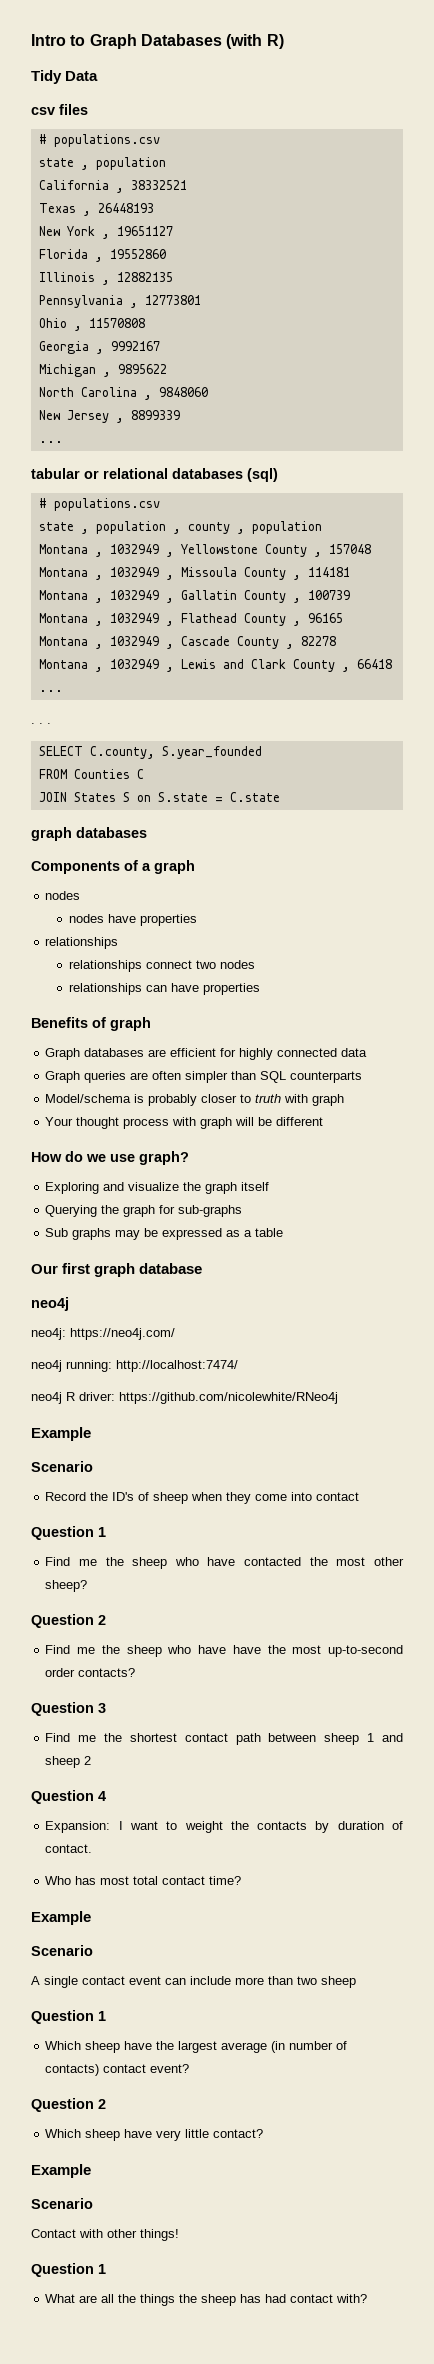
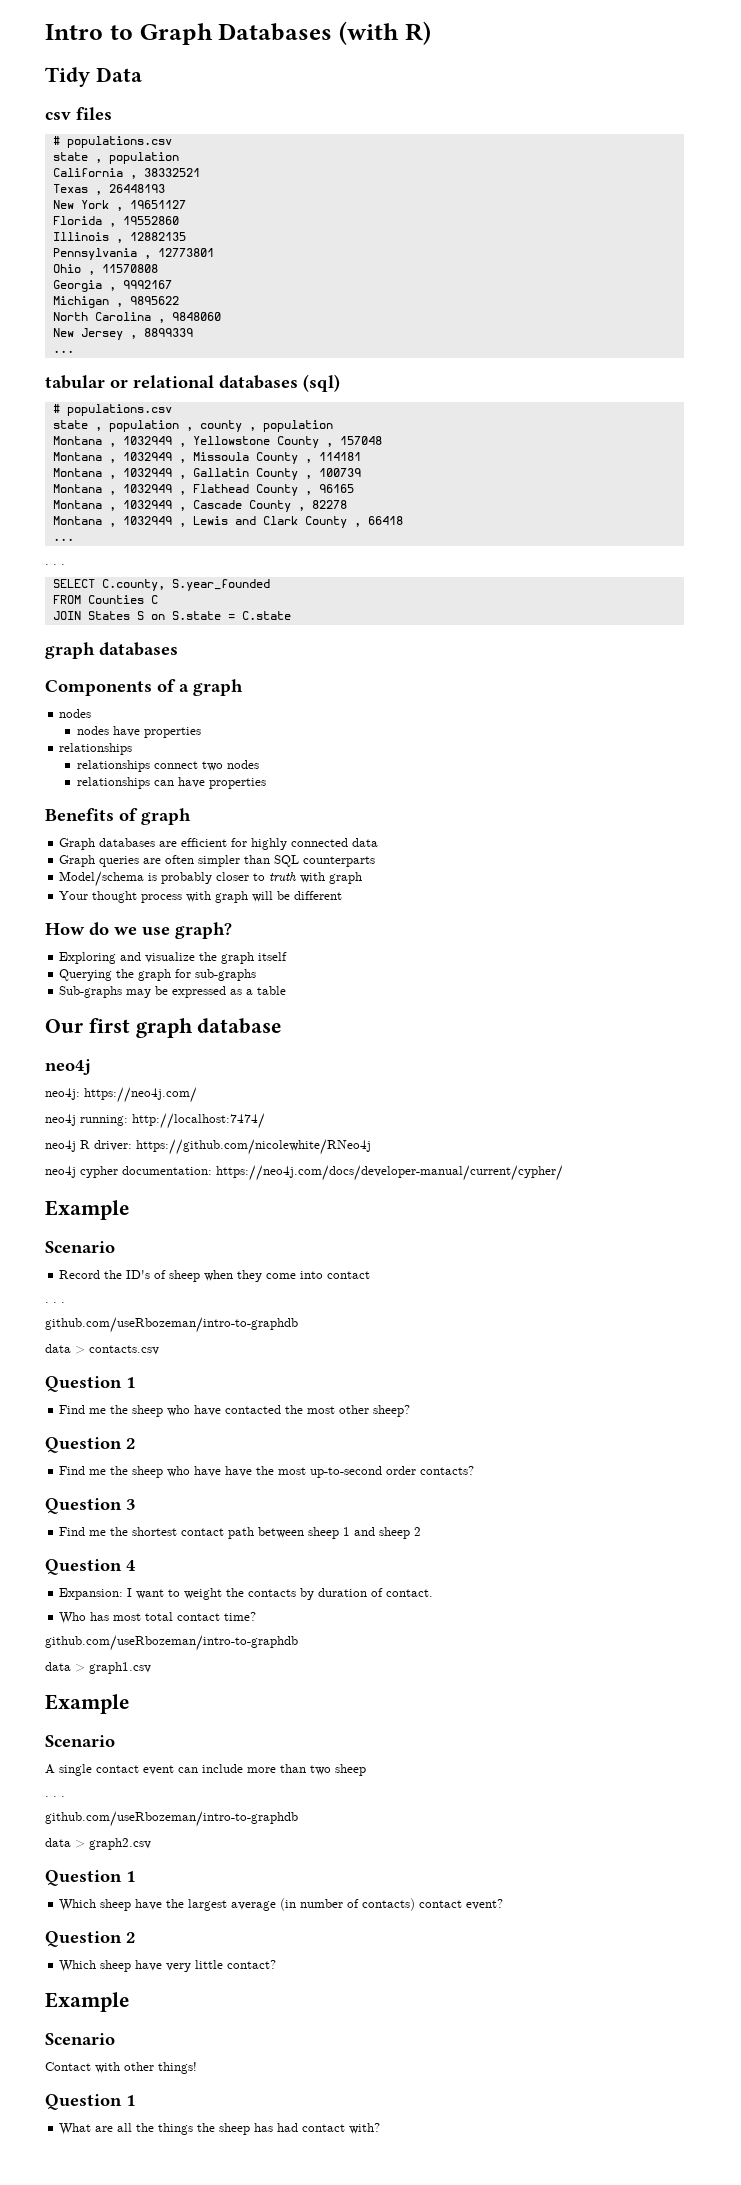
[45,1228,112,1240] Sub graphs -> [59,986,123,998] Sub-graphs
(338, 1398) none -> [45,1165,563,1181] // neo4j cypher documentation: https://neo4j.com/docs/developer-manual/current/cypher/
(360, 1496) none -> [45,1302,65,1303] [45,1317,298,1333] [45,1344,159,1355] // . . . // github.com/useRbozeman/intro-to-graphdb // data > contacts.csv
(242, 1880) none -> [45,1635,298,1651] [45,1662,151,1674] // github.com/useRbozeman/intro-to-graphdb // data > graph1.csv
(356, 1982) none -> [45,1796,65,1797] [45,1811,298,1827] [45,1838,151,1850] // . . . // github.com/useRbozeman/intro-to-graphdb // data > graph2.csv

